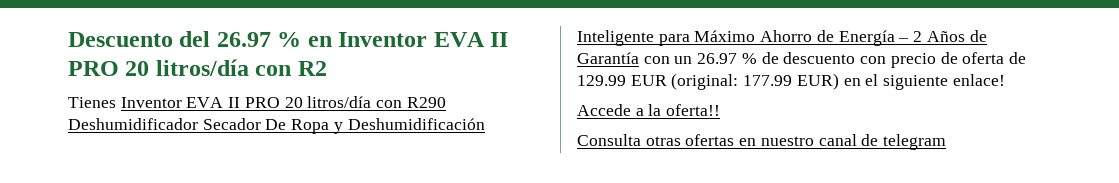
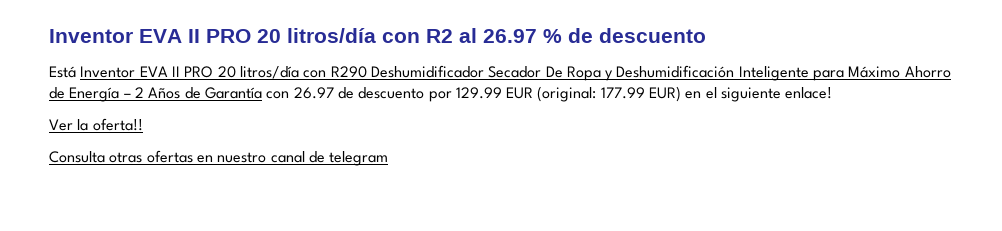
[68,31,332,47] Descuento del 26.97 % en -> (49, 36) none
[68,97,116,108] // Tienes -> [459,28,706,43] [49,66,76,78] al 26.97 % de descuento // Está
[674,52,1026,68] un 26.97 % de descuento con precio de oferta de -> [293,87,452,102] 26.97 de descuento por
[577,104,644,116] Accede a -> [49,119,73,131] Ver

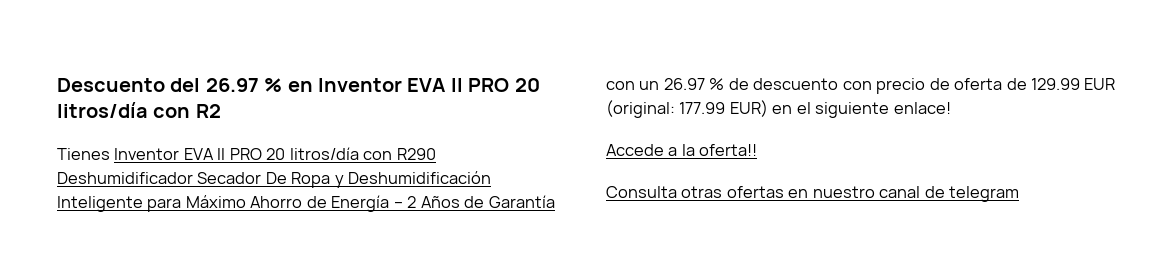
(49, 36) none -> [57,78,313,92] Descuento del 26.97 % en
[459,28,706,43] [49,66,76,78] al 26.97 % de descuento // Está -> [57,148,110,160] // Tienes
[293,87,452,102] 26.97 de descuento por -> [639,78,1027,94] un 26.97 % de descuento con precio de oferta de
[49,119,73,131] Ver -> [606,144,678,156] Accede a

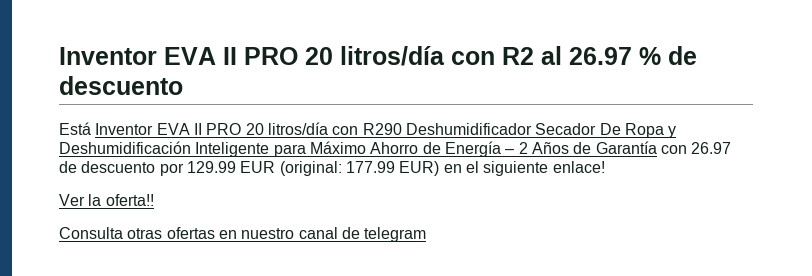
[57,78,313,92] Descuento del 26.97 % en -> (59, 56) none
[57,148,110,160] // Tienes -> [541,46,697,65] [59,76,183,95] [59,122,91,135] al 26.97 % de descuento // Está
[639,78,1027,94] un 26.97 % de descuento con precio de oferta de -> [691,142,732,154] [59,161,184,176] 26.97 de descuento por
[606,144,678,156] Accede a -> [59,194,85,206] Ver

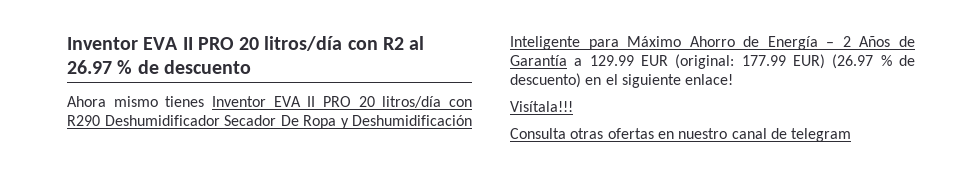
[59,122,91,135] Está -> [67,96,205,107] Ahora mismo tienes
[660,142,732,154] [59,161,184,176] con 26.97 de descuento por -> [574,58,583,66] a
(440, 168) none -> [832,54,915,69] [510,73,581,88] (26.97 % de descuento)
[59,194,154,206] Ver la oferta!! -> [510,101,573,112] Visítala!!!

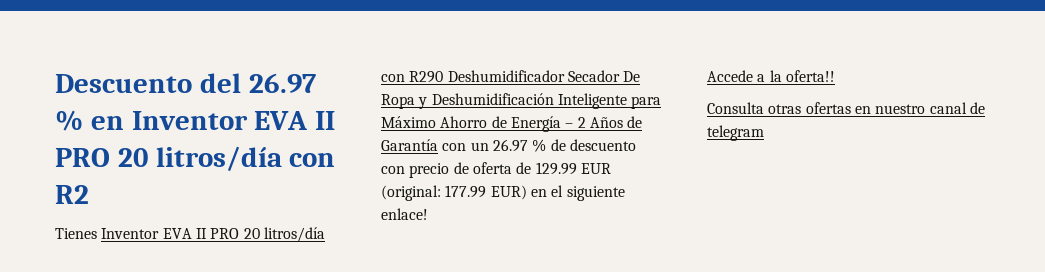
(67, 43) none -> [55,73,317,93] [55,110,124,131] Descuento del 26.97 % en
[409,36,425,50] [67,60,251,74] [67,96,205,107] al 26.97 % de descuento // Ahora mismo tienes -> [55,228,97,239] // Tienes
[574,58,583,66] a -> [442,139,636,152] [381,162,532,178] con un 26.97 % de descuento con precio de oferta de
[832,54,915,69] [510,73,581,88] (26.97 % de descuento) -> (527, 192) none
[510,101,573,112] Visítala!!! -> [707,70,835,82] Accede a la oferta!!

